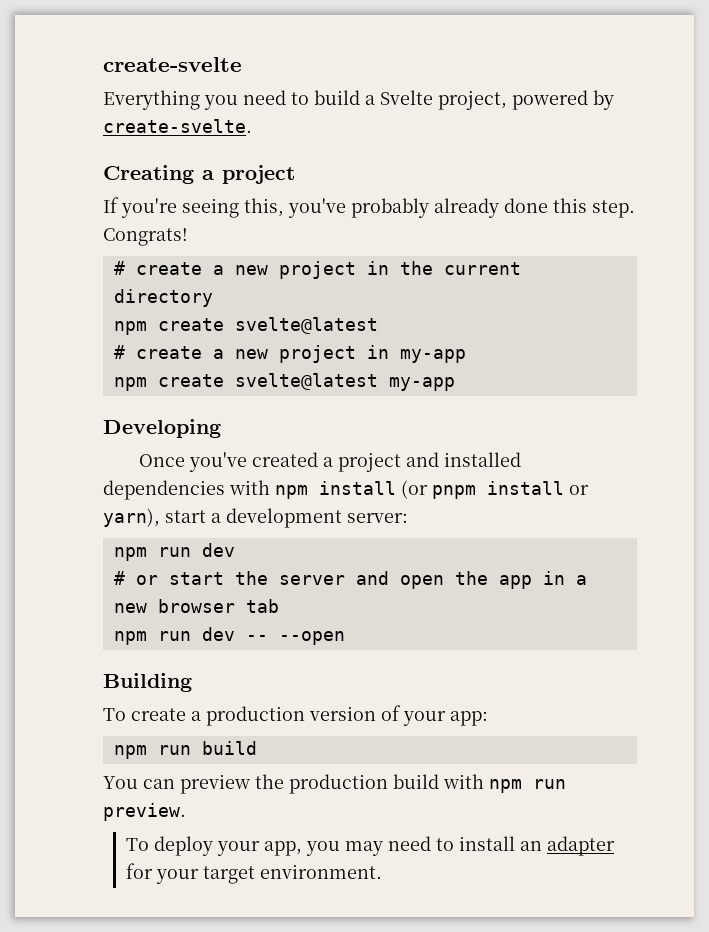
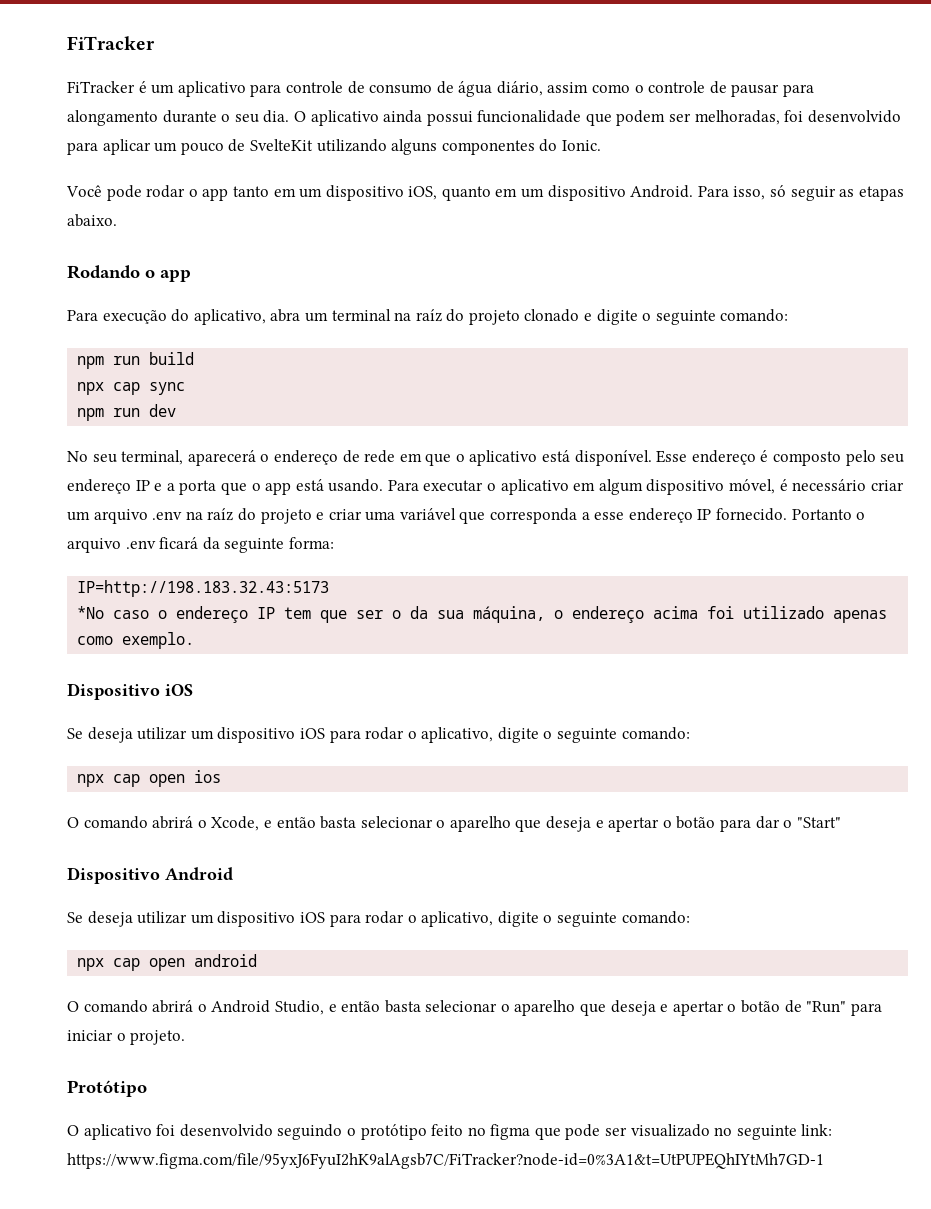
[103,57,242,72] [103,90,614,110] [103,119,252,133] [103,165,295,184] [103,197,635,218] [103,228,188,246] [113,261,521,279] [113,289,213,307] [113,317,378,335] [113,345,466,363] [113,373,455,391] [103,419,221,438] [139,452,522,472] [103,480,589,500] [103,508,408,528] [113,543,235,561] [113,571,587,589] [113,599,279,613] [113,627,345,645] [103,673,192,692] [103,705,488,726] [113,741,257,759] [103,774,566,794] [103,803,186,821] [125,836,615,856] [125,863,382,884] create-svelte // Everything you need to build a Svelte project, powered by create-svelte. // Creating a project // If you're seeing this, you've probably already done this step. Congrats! // # create a new project in the current directory // npm create svelte@latest // # create a new project in my-app // npm create svelte@latest my-app // Developing // Once you've created a project and installed dependencies with npm install (or pnpm install or yarn), start a development server: // npm run dev // # or start the server and open the app in a new browser tab // npm run dev -- --open // Building // To create a production version of your app: // npm run build // You can preview the production build with npm run preview. // To deploy your app, you may need to install an adapter for your target environment. -> [67,36,155,50] [67,81,815,97] [67,110,901,126] [67,139,601,155] [66,185,904,201] [67,214,117,227] [67,265,191,282] [67,309,789,325] [77,352,195,369] [77,382,186,395] [77,404,177,421] [67,450,905,466] [67,479,904,495] [67,508,866,524] [67,537,334,553] [77,580,330,597] [77,606,888,623] [77,632,195,649] [67,683,193,700] [67,727,690,743] [77,770,222,787] [67,816,841,832] [67,867,233,884] [67,911,690,927] [77,954,258,971] [67,1000,882,1016] [67,1030,186,1045] [67,1080,147,1097] [67,1124,833,1140] [67,1153,824,1169] FiTracker // FiTracker é um aplicativo para controle de consumo de água diário, assim como o controle de pausar para alongamento durante o seu dia. O aplicativo ainda possui funcionalidade que podem ser melhoradas, foi desenvolvido para aplicar um pouco de SvelteKit utilizando alguns componentes do Ionic. // Você pode rodar o app tanto em um dispositivo iOS, quanto em um dispositivo Android. Para isso, só seguir as etapas abaixo. // Rodando o app // Para execução do aplicativo, abra um terminal na raíz do projeto clonado e digite o seguinte comando: // npm run build // npx cap sync // npm run dev // No seu terminal, aparecerá o endereço de rede em que o aplicativo está disponível. Esse endereço é composto pelo seu endereço IP e a porta que o app está usando. Para executar o aplicativo em algum dispositivo móvel, é necessário criar um arquivo .env na raíz do projeto e criar uma variável que corresponda a esse endereço IP fornecido. Portanto o arquivo .env ficará da seguinte forma: // IP=http://198.183.32.43:5173 // *No caso o endereço IP tem que ser o da sua máquina, o endereço acima foi utilizado apenas como exemplo. // Dispositivo iOS // Se deseja utilizar um dispositivo iOS para rodar o aplicativo, digite o seguinte comando: // npx cap open ios // O comando abrirá o Xcode, e então basta selecionar o aparelho que deseja e apertar o botão para dar o "Start" // Dispositivo Android // Se deseja utilizar um dispositivo iOS para rodar o aplicativo, digite o seguinte comando: // npx cap open android // O comando abrirá o Android Studio, e então basta selecionar o aparelho que deseja e apertar o botão de "Run" para iniciar o projeto. // Protótipo // O aplicativo foi desenvolvido seguindo o protótipo feito no figma que pode ser visualizado no seguinte link: https://www.figma.com/file/95yxJ6FyuI2hK9alAgsb7C/FiTracker?node-id=0%3A1&t=UtPUPEQhIYtMh7GD-1

